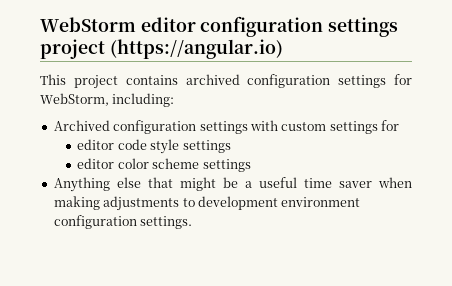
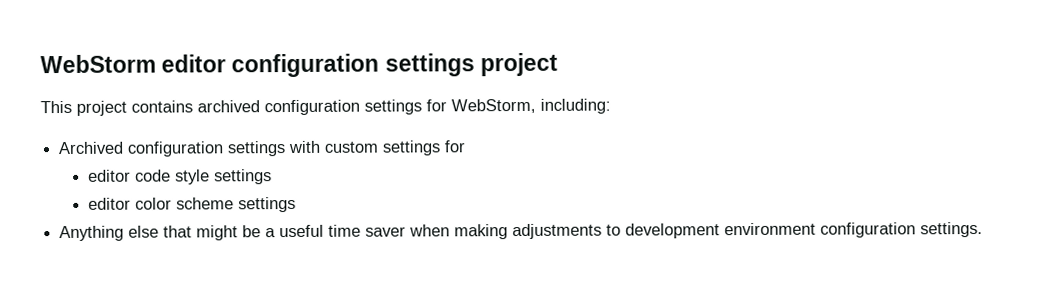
[109,39,283,59] (https://angular.io) -> (558, 64) none

